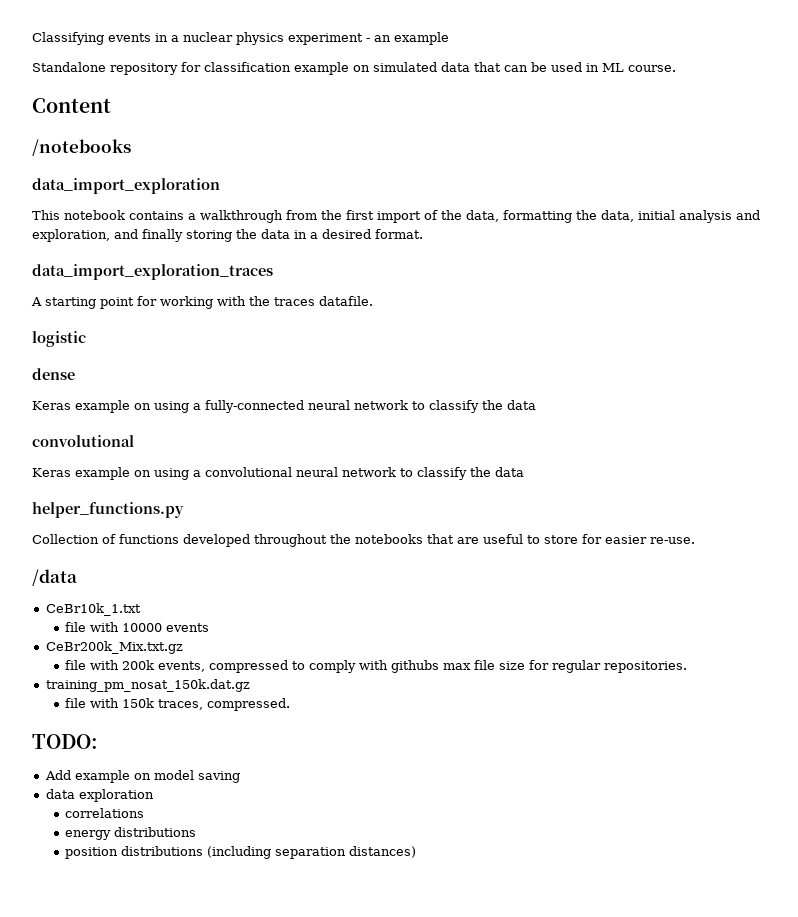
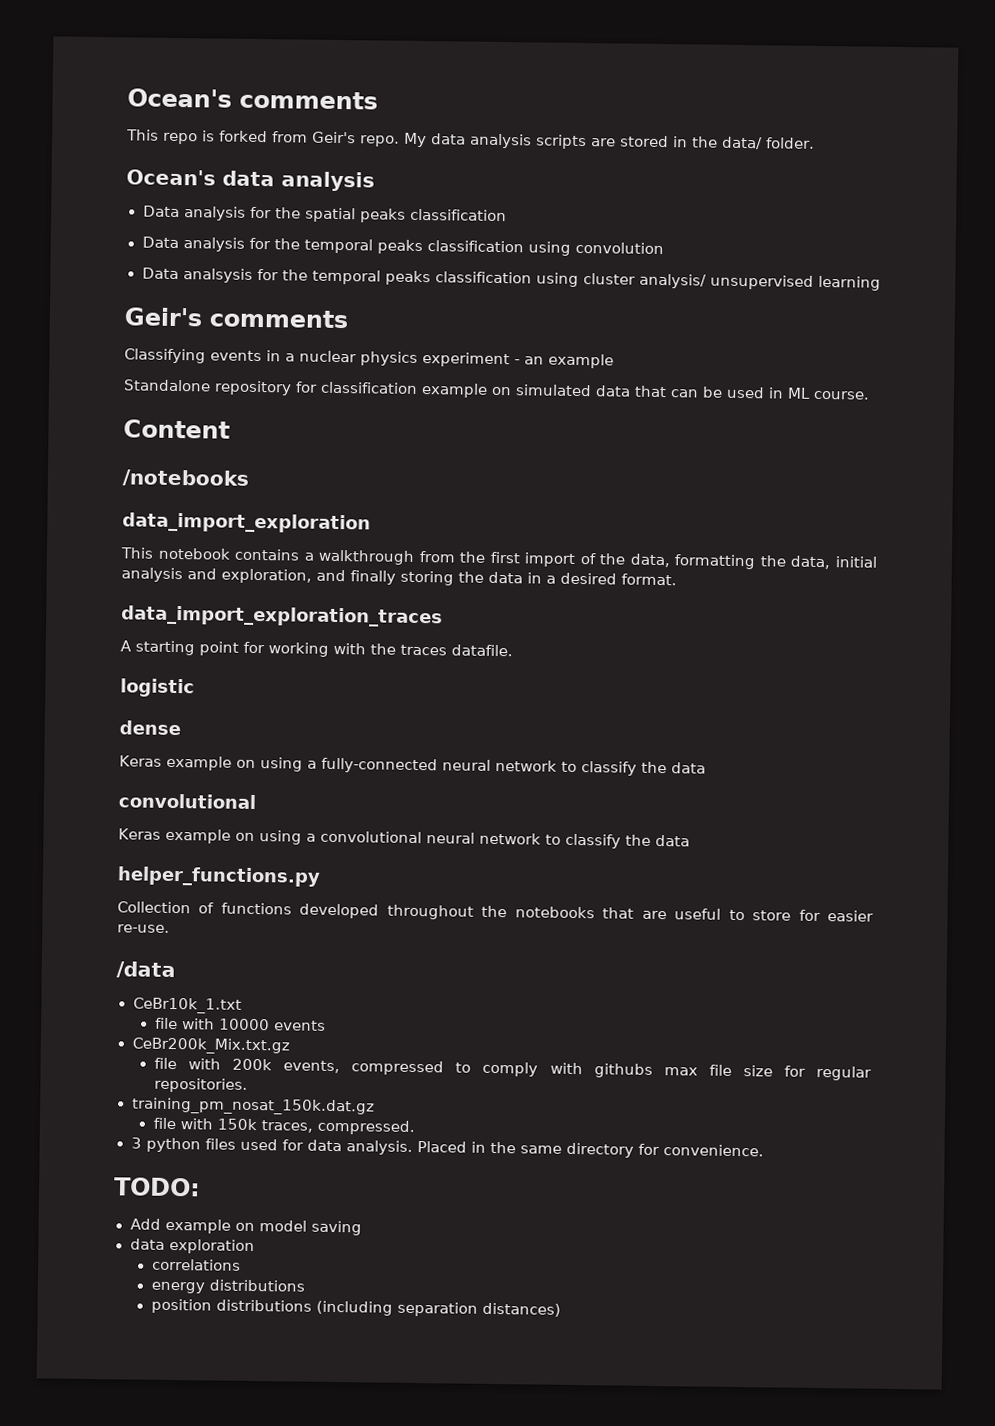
(32, 38) none -> [127,88,378,110] [126,129,815,150] [126,169,375,192] [142,205,507,223] [141,236,664,256] [141,267,881,291] [124,307,348,329] Ocean's comments // This repo is forked from Geir's repo. My data analysis scripts are stored in the data/ folder. // Ocean's data analysis // Data analysis for the spatial peaks classification // Data analysis for the temporal peaks classification using convolution // Data analsysis for the temporal peaks classification using cluster analysis/ unsupervised learning // Geir's comments //
(291, 704) none -> [130,1137,764,1158] // 3 python files used for data analysis. Placed in the same directory for convenience.

